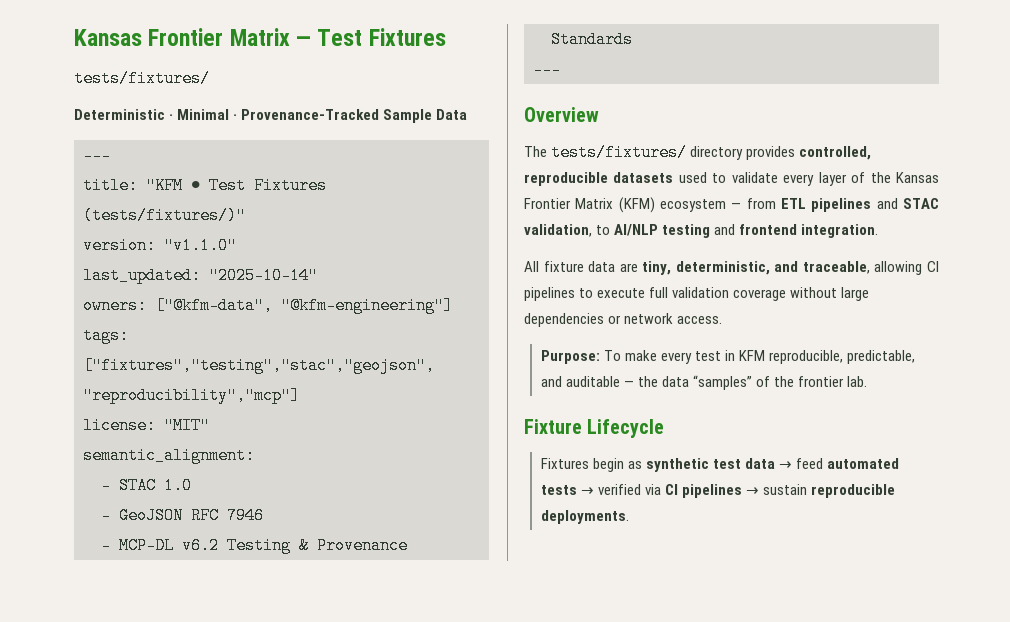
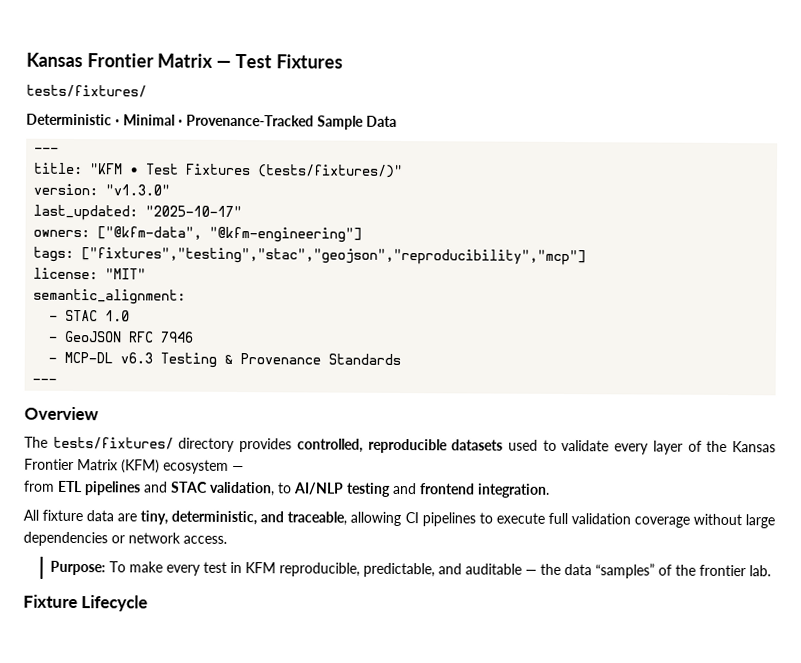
[164,237,237,254] "v1.1.0" -> [105,184,171,196] "v1.3.0"
[209,267,318,284] "2025-10-14" -> [145,205,243,218] "2025-10-17"
[182,537,219,554] v6.2 -> [120,352,154,364] v6.3
(742, 206) none -> (244, 468) //
[540,458,899,472] [540,484,895,498] [540,510,629,524] // Fixtures begin as synthetic test data → feed automated tests → verified via CI pipelines → sustain reproducible deployments. -> (149, 603) none

